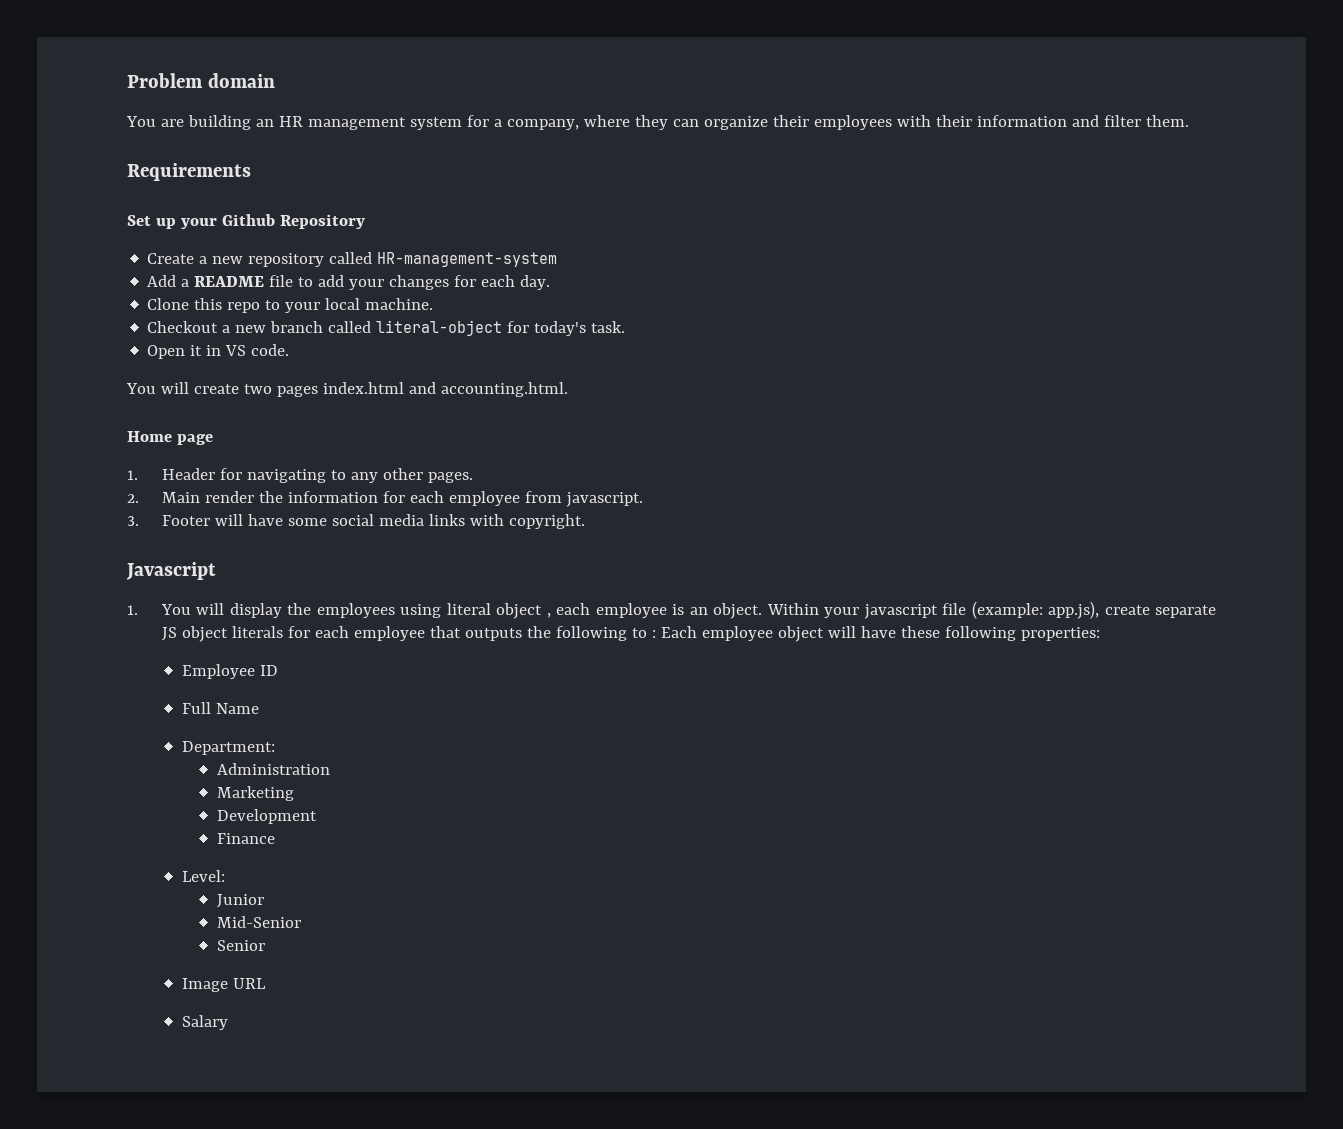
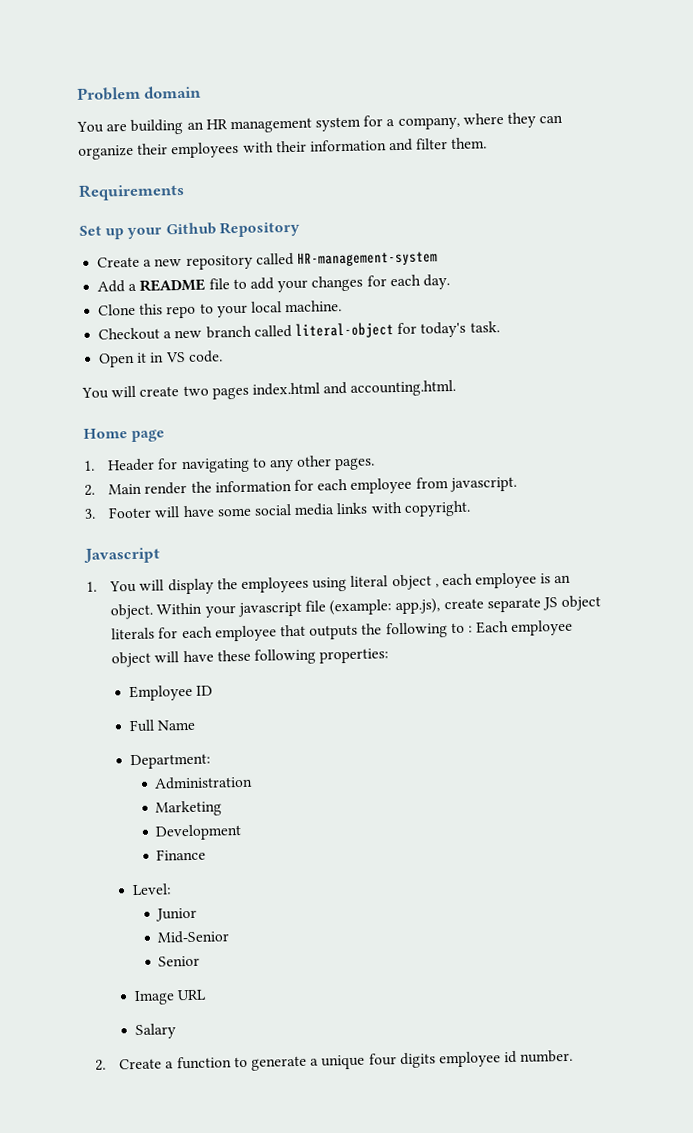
(228, 1022) none -> [95,1049,574,1071] // 2. Create a function to generate a unique four digits employee id number.

